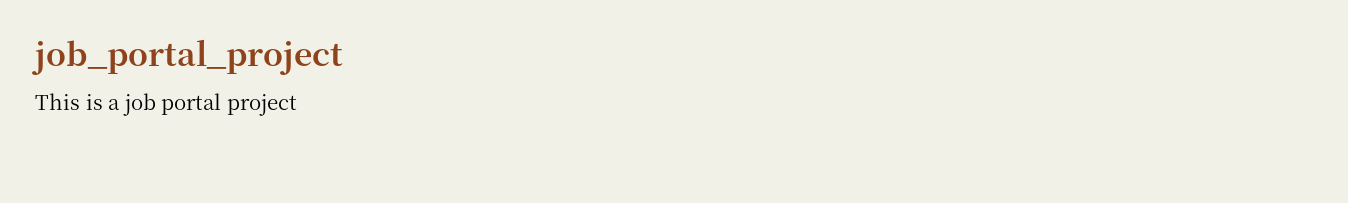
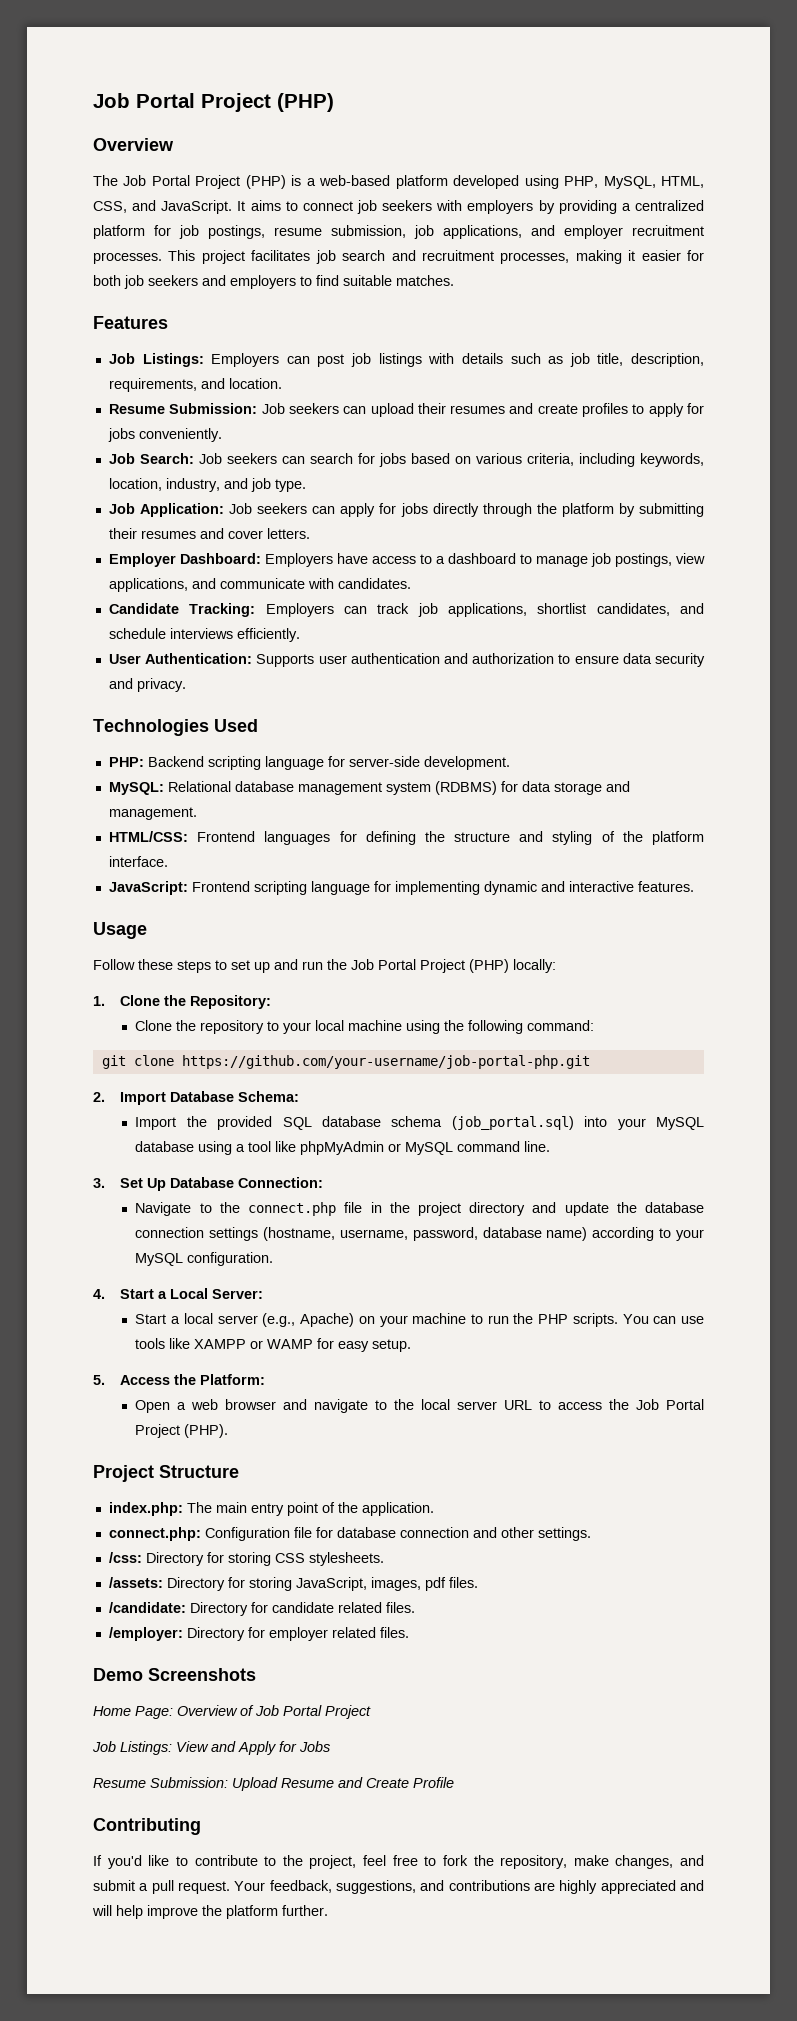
[31,39,343,75] [35,93,297,116] job_portal_project // This is a job portal project -> [93,93,334,112] [93,138,174,151] [93,175,704,189] [93,200,704,214] [93,225,704,239] [93,250,704,264] [93,275,454,289] [93,316,168,329] [108,353,704,367] [108,378,282,392] [108,403,705,417] [107,428,222,442] [108,453,704,467] [108,478,306,492] [108,503,704,517] [108,528,310,539] [108,553,705,567] [108,578,411,592] [108,603,704,617] [108,628,300,642] [108,653,705,667] [108,678,186,692] [93,719,258,736] [108,756,510,770] [108,781,630,795] [108,807,197,820] [108,831,704,845] [108,856,168,867] [108,881,694,895] [93,922,147,939] [93,959,556,973] [93,995,271,1009] [135,1020,595,1034] [101,1055,590,1069] [93,1091,299,1105] [135,1116,705,1130] [135,1141,551,1155] [93,1177,323,1191] [135,1202,704,1216] [135,1227,704,1241] [135,1252,274,1266] [93,1288,263,1299] [135,1313,705,1327] [135,1338,412,1352] [93,1374,265,1385] [135,1399,705,1413] [135,1424,229,1438] [93,1465,239,1482] [108,1502,434,1516] [108,1527,591,1541] [108,1552,384,1566] [108,1577,478,1591] [108,1602,415,1616] [108,1627,409,1641] [93,1668,256,1681] [93,1705,371,1719] [92,1741,330,1755] [93,1777,454,1791] [93,1818,201,1835] [93,1855,704,1869] [93,1880,704,1894] [92,1905,328,1919] Job Portal Project (PHP) // Overview // The Job Portal Project (PHP) is a web-based platform developed using PHP, MySQL, HTML, CSS, and JavaScript. It aims to connect job seekers with employers by providing a centralized platform for job postings, resume submission, job applications, and employer recruitment processes. This project facilitates job search and recruitment processes, making it easier for both job seekers and employers to find suitable matches. // Features // Job Listings: Employers can post job listings with details such as job title, description, requirements, and location. // Resume Submission: Job seekers can upload their resumes and create profiles to apply for jobs conveniently. // Job Search: Job seekers can search for jobs based on various criteria, including keywords, location, industry, and job type. // Job Application: Job seekers can apply for jobs directly through the platform by submitting their resumes and cover letters. // Employer Dashboard: Employers have access to a dashboard to manage job postings, view applications, and communicate with candidates. // Candidate Tracking: Employers can track job applications, shortlist candidates, and schedule interviews efficiently. // User Authentication: Supports user authentication and authorization to ensure data security and privacy. // Technologies Used // PHP: Backend scripting language for server-side development. // MySQL: Relational database management system (RDBMS) for data storage and management. // HTML/CSS: Frontend languages for defining the structure and styling of the platform interface. // JavaScript: Frontend scripting language for implementing dynamic and interactive features. // Usage // Follow these steps to set up and run the Job Portal Project (PHP) locally: // 1. Clone the Repository: // Clone the repository to your local machine using the following command: // git clone https://github.com/your-username/job-portal-php.git // 2. Import Database Schema: // Import the provided SQL database schema (job_portal.sql) into your MySQL database using a tool like phpMyAdmin or MySQL command line. // 3. Set Up Database Connection: // Navigate to the connect.php file in the project directory and update the database connection settings (hostname, username, password, database name) according to your MySQL configuration. // 4. Start a Local Server: // Start a local server (e.g., Apache) on your machine to run the PHP scripts. You can use tools like XAMPP or WAMP for easy setup. // 5. Access the Platform: // Open a web browser and navigate to the local server URL to access the Job Portal Project (PHP). // Project Structure // index.php: The main entry point of the application. // connect.php: Configuration file for database connection and other settings. // /css: Directory for storing CSS stylesheets. // /assets: Directory for storing JavaScript, images, pdf files. // /candidate: Directory for candidate related files. // /employer: Directory for employer related files. // Demo Screenshots // Home Page: Overview of Job Portal Project // Job Listings: View and Apply for Jobs // Resume Submission: Upload Resume and Create Profile // Contributing // If you'd like to contribute to the project, feel free to fork the repository, make changes, and submit a pull request. Your feedback, suggestions, and contributions are highly appreciated and will help improve the platform further.

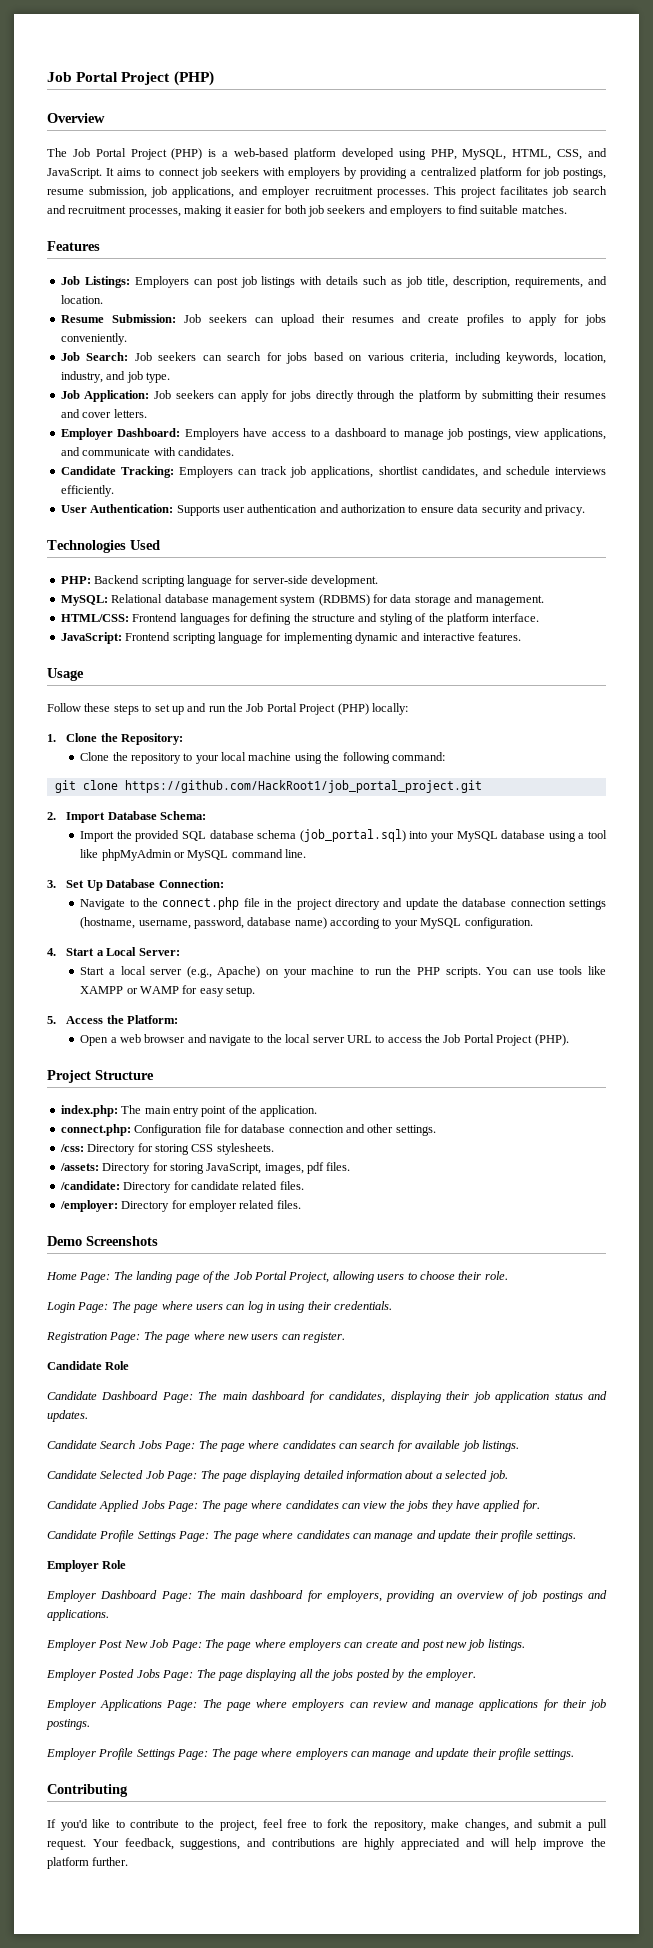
[181,1055,590,1069] https://github.com/your-username/job-portal-php.git -> [124,780,482,793] https://github.com/HackRoot1/job_portal_project.git
[177,1705,371,1719] [92,1741,330,1755] [93,1777,454,1791] Overview of Job Portal Project // Job Listings: View and Apply for Jobs // Resume Submission: Upload Resume and Create Profile -> [113,1271,508,1283] [46,1301,393,1313] [46,1331,345,1343] [47,1361,130,1370] [47,1391,607,1403] [47,1410,88,1422] [47,1440,519,1452] [47,1470,508,1482] [47,1500,540,1512] [47,1530,577,1542] [47,1560,127,1572] [46,1590,607,1602] [47,1609,109,1621] [46,1639,525,1651] [46,1669,476,1681] [46,1699,606,1711] [46,1719,90,1730] [46,1748,575,1760] The landing page of the Job Portal Project, allowing users to choose their role. // Login Page: The page where users can log in using their credentials. // Registration Page: The page where new users can register. // Candidate Role // Candidate Dashboard Page: The main dashboard for candidates, displaying their job application status and updates. // Candidate Search Jobs Page: The page where candidates can search for available job listings. // Candidate Selected Job Page: The page displaying detailed information about a selected job. // Candidate Applied Jobs Page: The page where candidates can view the jobs they have applied for. // Candidate Profile Settings Page: The page where candidates can manage and update their profile settings. // Employer Role // Employer Dashboard Page: The main dashboard for employers, providing an overview of job postings and applications. // Employer Post New Job Page: The page where employers can create and post new job listings. // Employer Posted Jobs Page: The page displaying all the jobs posted by the employer. // Employer Applications Page: The page where employers can review and manage applications for their job postings. // Employer Profile Settings Page: The page where employers can manage and update their profile settings.

